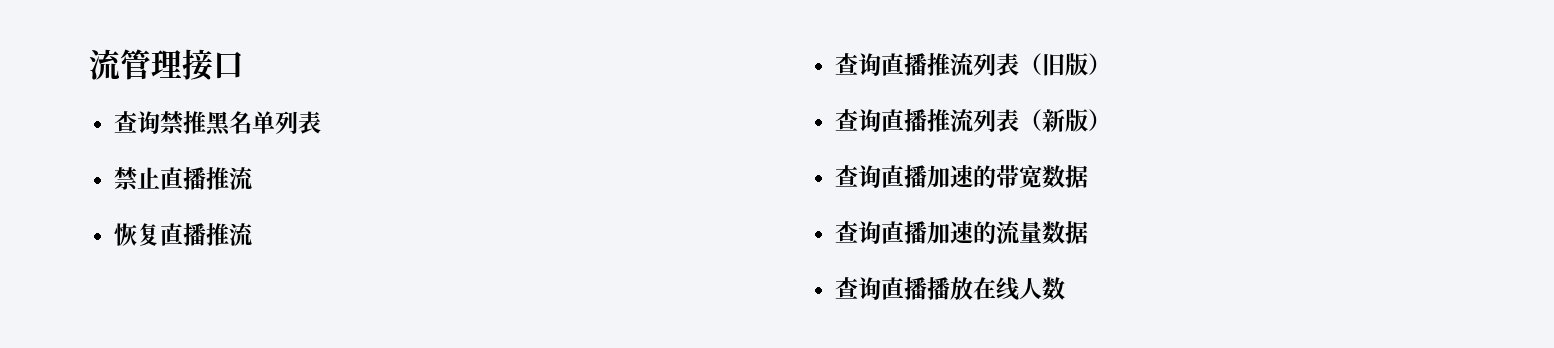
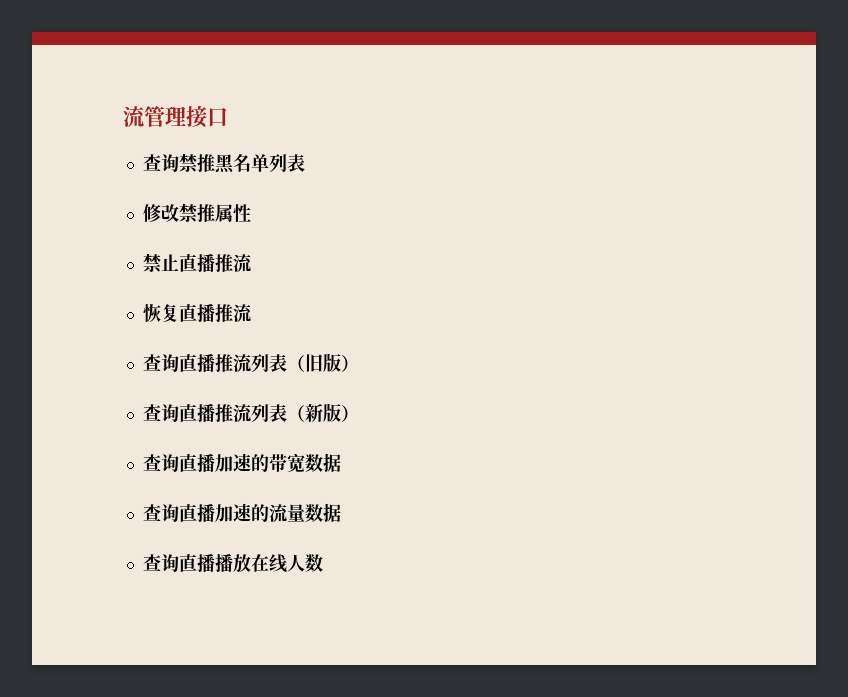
(322, 122) none -> [142,203,251,223] // 修改禁推属性

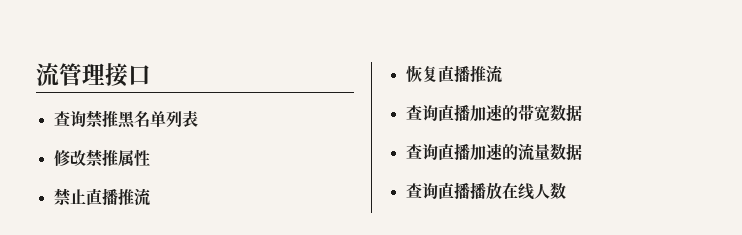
[142,353,359,373] [142,403,359,423] // 查询直播推流列表（旧版） // 查询直播推流列表（新版） -> (503, 74) none

